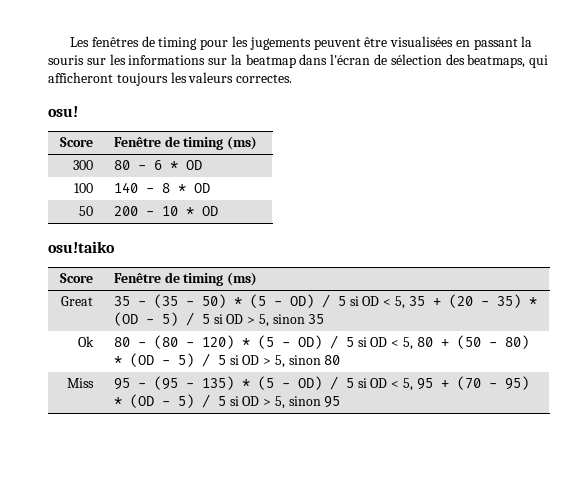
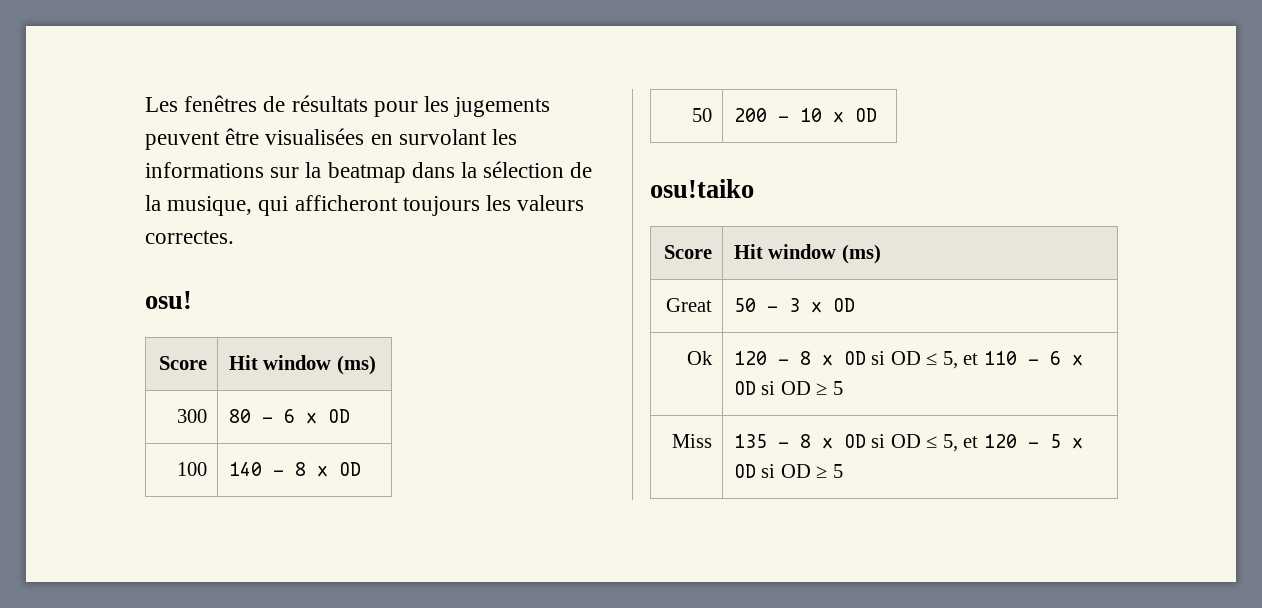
[158,37,198,50] timing -> [291,95,368,112] résultats
[473,36,533,50] [48,55,106,65] passant la souris sur -> [398,129,487,145] survolant
[330,54,526,68] l'écran de sélection des beatmaps, -> [461,161,593,178] [145,195,253,216] la sélection de la musique,
[113,136,224,150] Fenêtre de timing -> [228,355,332,370] Hit window
[169,161,178,170] * -> [305,412,317,424] ×
[177,184,186,193] * -> [316,465,328,477] ×
[185,207,194,216] * -> [832,111,844,123] ×
[113,272,224,286] Fenêtre de timing -> [733,244,837,259] Hit window
[113,294,537,309] [113,312,325,327] [78,336,95,347] [113,335,529,350] [113,353,341,368] [67,378,95,388] [113,376,529,391] [113,394,341,409] 35 - (35 - 50) * (5 - OD) / 5 si OD < 5, 35 + (20 - 35) * (OD - 5) / 5 si OD > 5, sinon 35 // Ok | 80 - (80 - 120) * (5 - OD) / 5 si OD < 5, 80 + (50 - 80) * (OD - 5) / 5 si OD > 5, sinon 80 // Miss | 95 - (95 - 135) * (5 - OD) / 5 si OD < 5, 95 + (70 - 95) * (OD - 5) / 5 si OD > 5, sinon 95 -> [733,298,855,313] [686,351,713,365] [733,351,1083,369] [733,381,843,395] [671,434,712,448] [733,434,1083,452] [733,464,843,478] 50 - 3 × OD // Ok | 120 - 8 × OD si OD ≤ 5, et 110 - 6 × OD si OD ≥ 5 // Miss | 135 - 8 × OD si OD ≤ 5, et 120 - 5 × OD si OD ≥ 5

